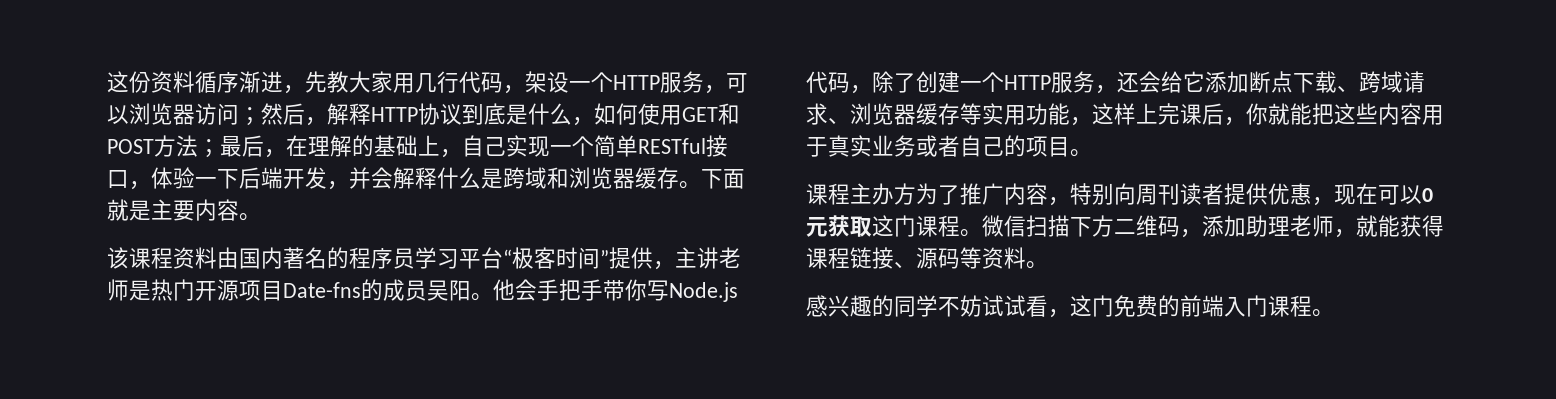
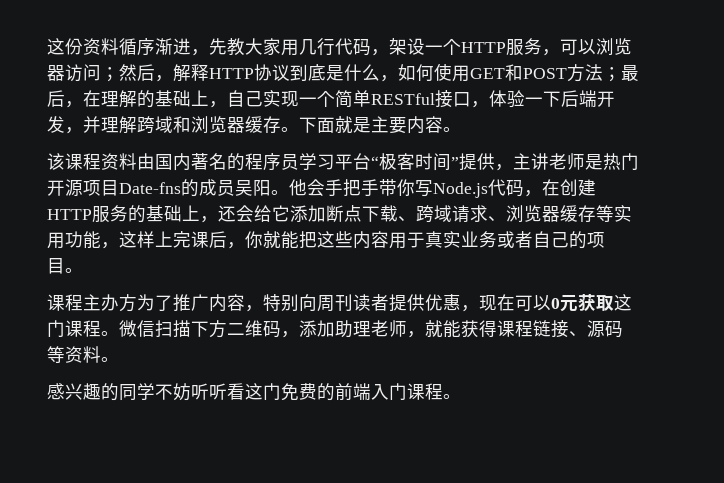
[371,167,503,189] 会解释什么是 -> [101,116,137,134] 理解
[872,71,1095,93] 除了创建一个HTTP服务 -> [542,179,596,197] [47,205,200,223] 在创建HTTP服务的基础上
[982,295,1070,318] 试试看， -> [191,383,245,400] 听听看

